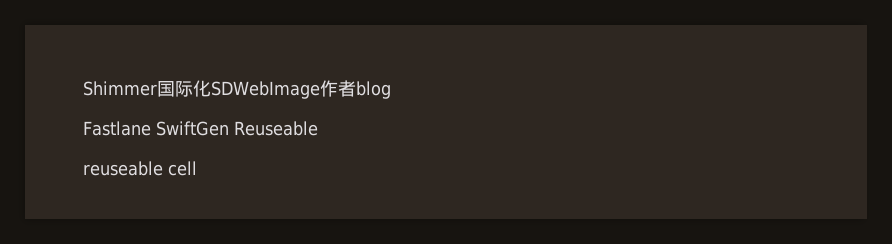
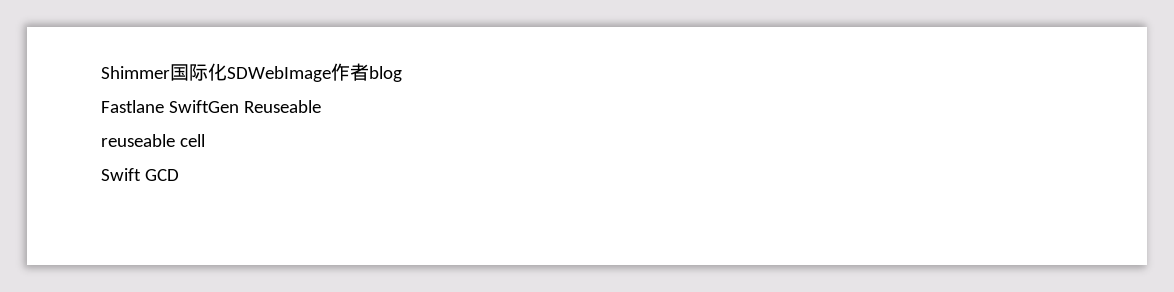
(197, 168) none -> [101,168,179,181] // Swift GCD

